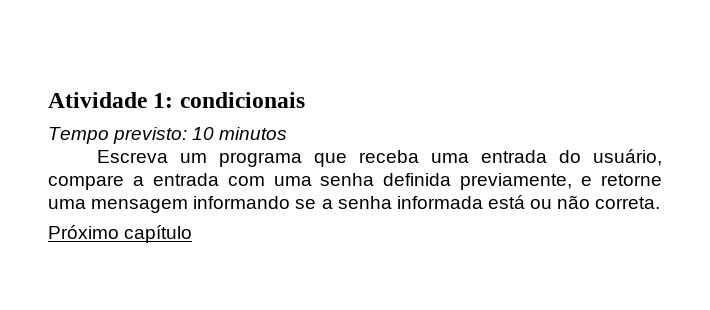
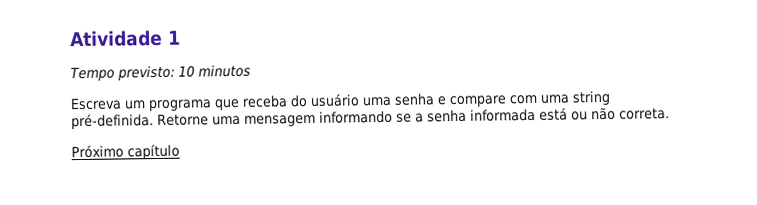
[153,92,305,108] 1: condicionais -> [168,30,181,45] 1
[430,149,663,166] [48,173,663,190] uma entrada do usuário, compare a entrada com uma senha definida previamente, e retorne -> [290,90,611,108] [71,113,209,130] do usuário uma senha e compare com uma string pré-definida. Retorne

